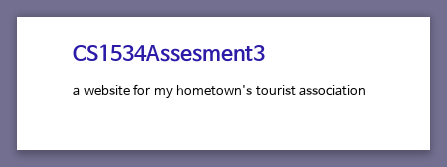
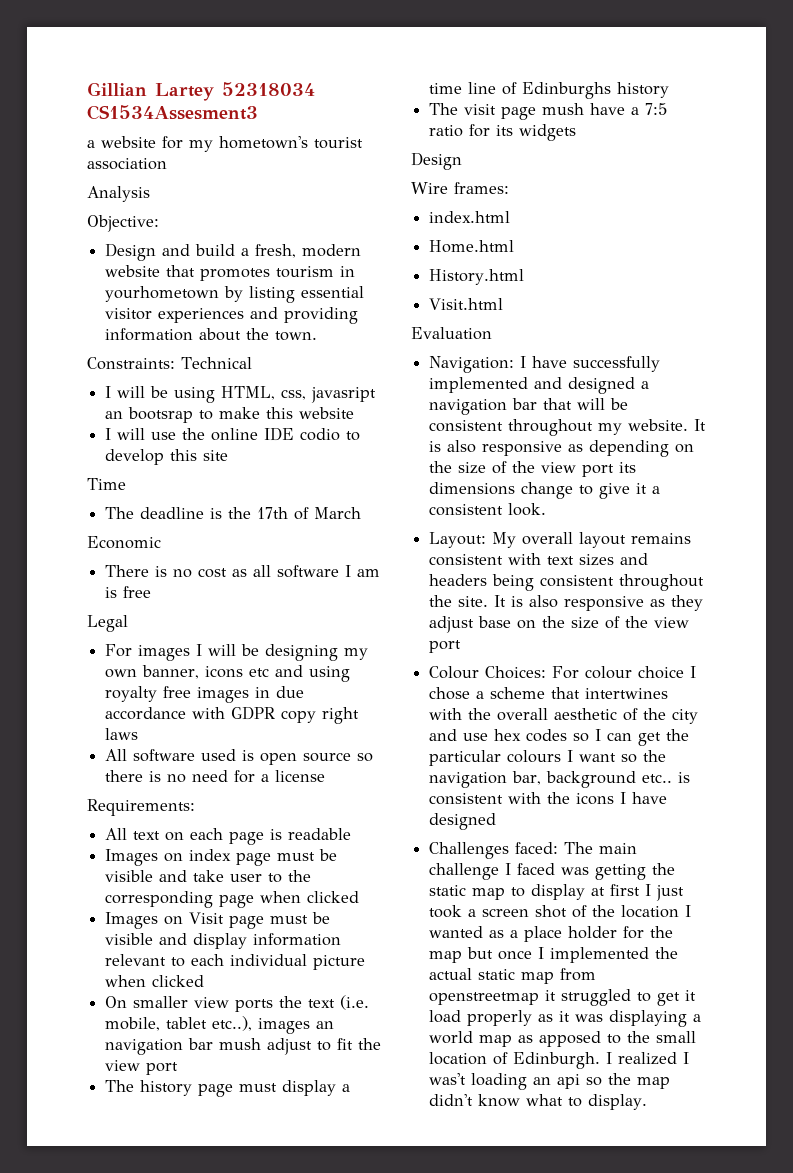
(73, 53) none -> [87,82,315,101] Gillian Lartey 52318034
(367, 90) none -> [87,186,150,202] [87,215,159,232] [105,243,362,261] [105,265,356,281] [105,286,365,303] [105,307,359,324] [105,328,318,341] [87,357,252,370] [105,386,377,403] [105,407,355,423] [105,427,361,441] [105,449,229,465] [87,478,126,490] [105,507,362,520] [87,536,161,549] [105,565,381,578] [105,586,152,598] [87,615,128,632] [105,644,369,661] [105,665,351,682] [105,686,305,703] [105,706,360,724] [105,728,139,740] [105,749,374,765] [105,770,326,783] [87,799,195,816] [105,828,352,845] [105,849,338,866] [105,870,312,883] [105,891,360,908] [105,912,331,929] [105,933,342,949] [105,954,366,970] [105,975,205,987] [105,995,370,1012] [105,1016,335,1034] [105,1038,382,1055] [105,1060,179,1075] [105,1080,351,1097] [429,82,670,99] [429,103,668,120] [429,124,577,141] [411,152,462,170] [411,182,509,194] [429,211,511,223] [429,240,515,253] [429,269,525,285] [429,298,504,310] [411,327,492,340] [429,356,661,373] [429,377,650,394] [429,398,629,415] [429,419,707,436] [429,440,695,457] [429,461,637,477] [429,482,661,499] [429,503,547,516] [429,532,692,548] [429,553,649,566] [429,574,705,591] [429,595,704,611] [429,616,690,633] [429,640,462,653] [429,666,697,679] [429,687,669,700] [429,708,699,724] [429,729,690,746] [429,750,667,766] [429,771,691,788] [429,792,668,805] [429,813,497,830] [429,842,638,859] [429,863,676,880] [429,884,685,901] [429,905,692,918] [429,926,674,942] [429,947,679,963] [429,968,597,984] [429,989,697,1006] [429,1010,702,1027] [429,1031,697,1047] [429,1052,690,1069] [429,1073,671,1090] [429,1094,648,1110] // Analysis // Objective: // Design and build a fresh, modern website that promotes tourism in yourhometown by listing essential visitor experiences and providing information about the town. // Constraints: Technical // I will be using HTML, css, javasript an bootsrap to make this website // I will use the online IDE codio to develop this site // Time // The deadline is the 17th of March // Economic // There is no cost as all software I am is free // Legal // For images I will be designing my own banner, icons etc and using royalty free images in due accordance with GDPR copy right laws // All software used is open source so there is no need for a license // Requirements: // All text on each page is readable // Images on index page must be visible and take user to the corresponding page when clicked // Images on Visit page must be visible and display information relevant to each individual picture when clicked // On smaller view ports the text (i.e. mobile, tablet etc..), images an navigation bar mush adjust to fit the view port // The history page must display a time line of Edinburghs history // The visit page mush have a 7:5 ratio for its widgets // Design // Wire frames: // index.html // Home.html // History.html // Visit.html // Evaluation // Navigation: I have successfully implemented and designed a navigation bar that will be consistent throughout my website. It is also responsive as depending on the size of the view port its dimensions change to give it a consistent look. // Layout: My overall layout remains consistent with text sizes and headers being consistent throughout the site. It is also responsive as they adjust base on the size of the view port // Colour Choices: For colour choice I chose a scheme that intertwines with the overall aesthetic of the city and use hex codes so I can get the particular colours I want so the navigation bar, background etc.. is consistent with the icons I have designed // Challenges faced: The main challenge I faced was getting the static map to display at first I just took a screen shot of the location I wanted as a place holder for the map but once I implemented the actual static map from openstreetmap it struggled to get it load properly as it was displaying a world map as apposed to the small location of Edinburgh. I realized I was't loading an api so the map didn't know what to display.

